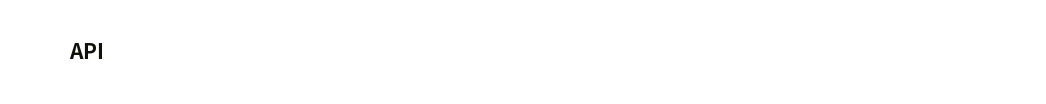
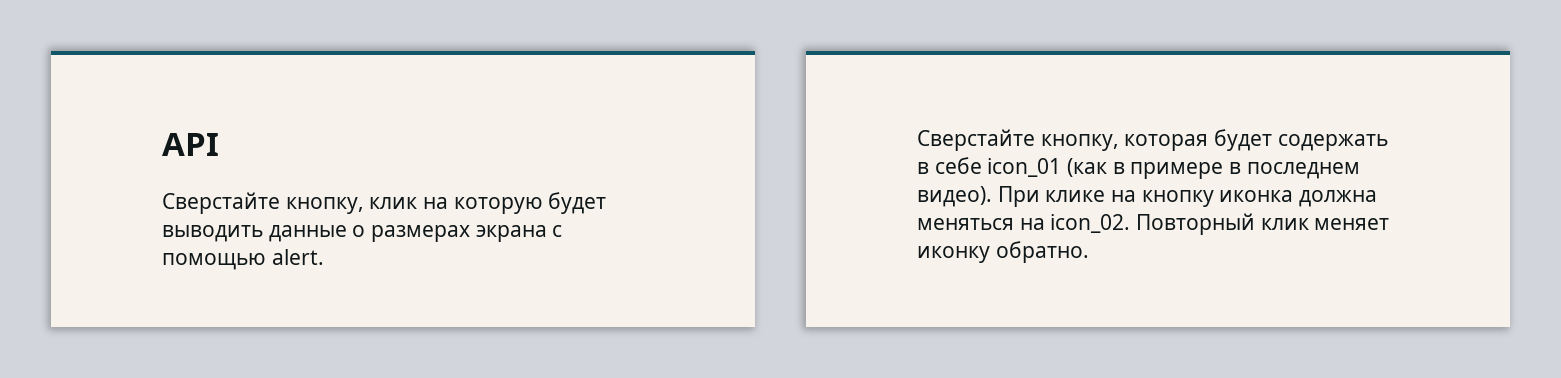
(104, 51) none -> [162,192,607,214] [162,225,563,242] [162,249,324,270] [917,129,1388,151] [917,157,1360,179] [917,186,1378,207] [917,213,1390,235] [917,241,1089,263] // Сверстайте кнопку, клик на которую будет выводить данные о размерах экрана с помощью alert. // Сверстайте кнопку, которая будет содержать в себе icon_01 (как в примере в последнем видео). При клике на кнопку иконка должна меняться на icon_02. Повторный клик меняет иконку обратно.

